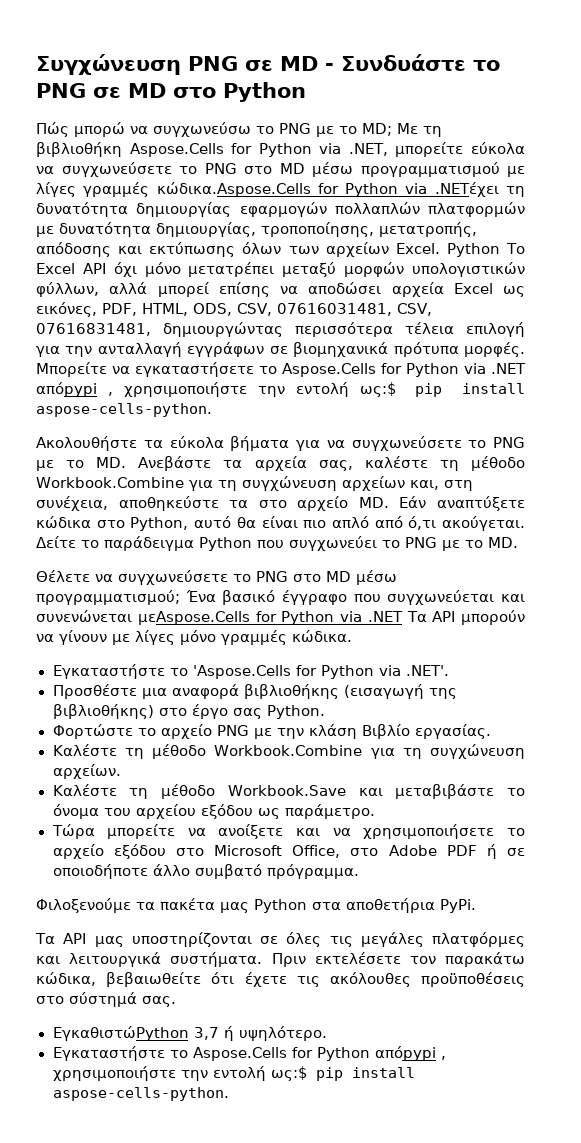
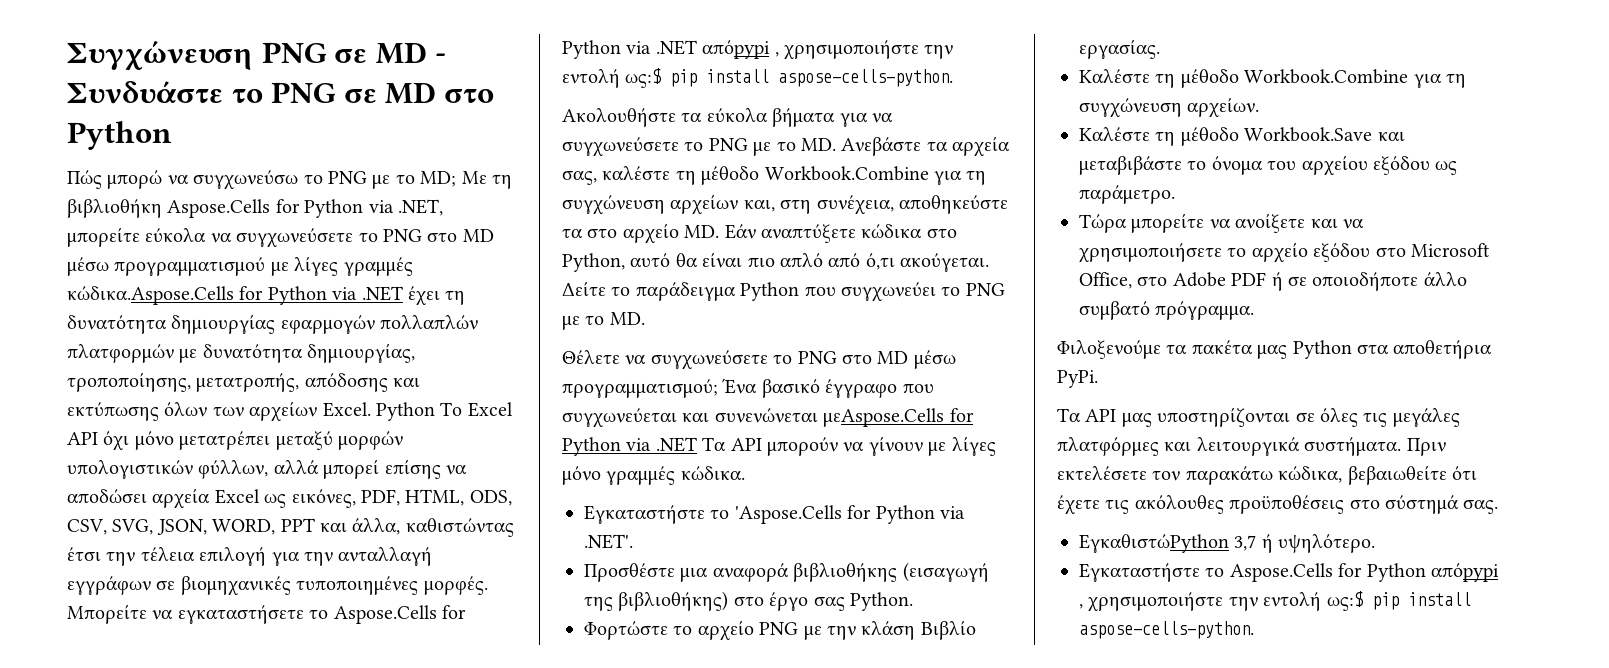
[434,182,499,197] .NETέχει -> [361,286,440,306] .NET έχει
[277,303,432,316] [36,322,393,337] 07616031481, CSV, 07616831481, δημιουργώντας περισσότερα -> [112,518,514,537] [67,547,136,566] SVG, JSON, WORD, PPT και άλλα, καθιστώντας έτσι την
[293,342,459,357] βιομηχανικά πρότυπα -> [180,576,419,596] βιομηχανικές τυποποιημένες

